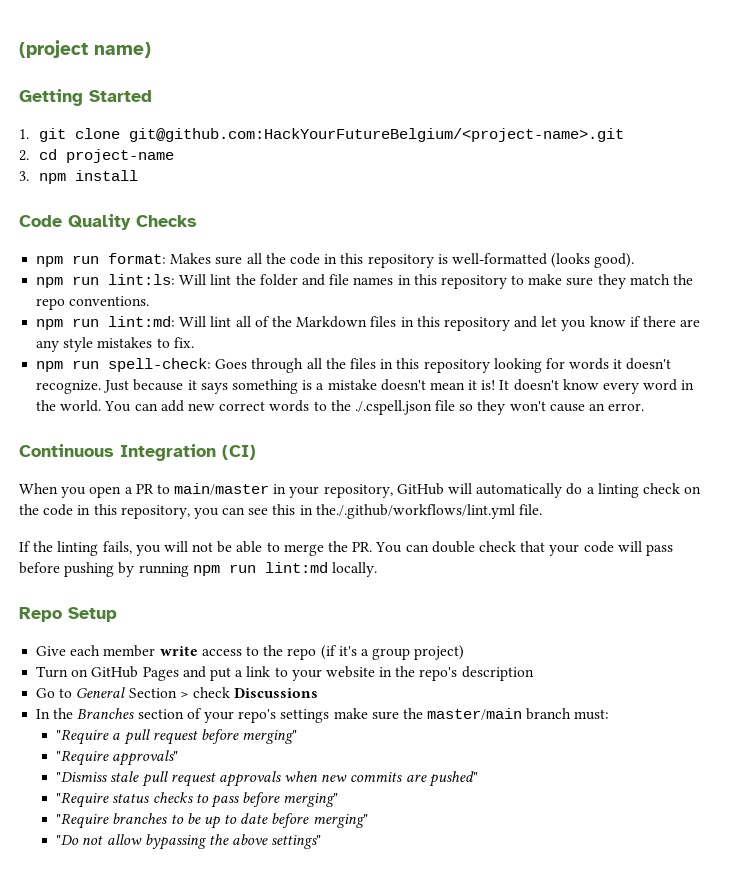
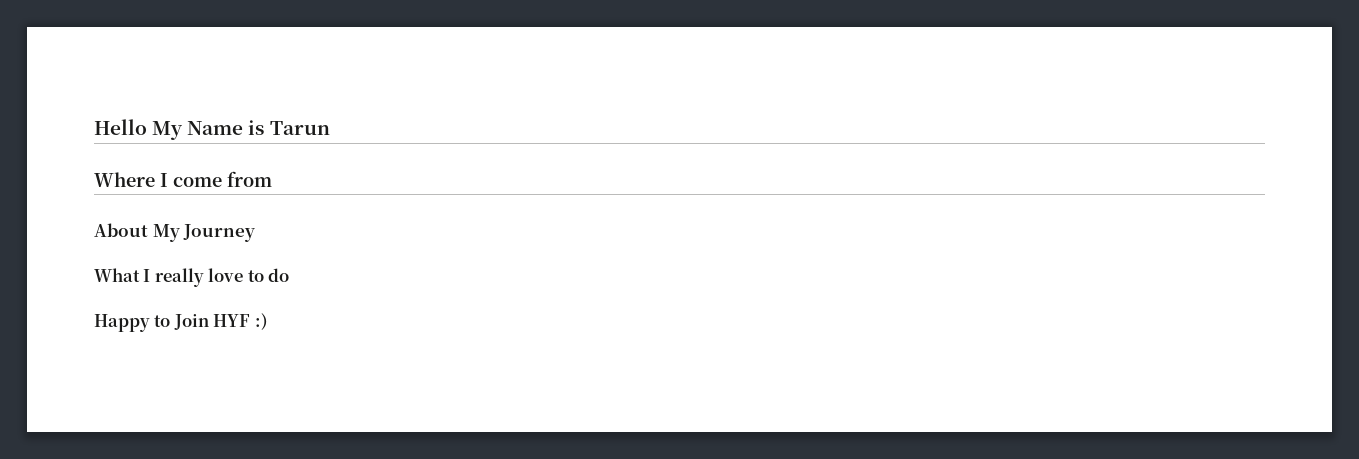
[19,40,151,58] [19,89,152,106] [19,128,625,142] [19,149,175,163] [19,170,139,184] [19,214,197,230] [36,253,635,268] [36,274,694,289] [36,296,150,310] [36,316,701,331] [36,337,194,352] [36,358,672,373] [36,379,695,394] [36,400,645,415] [19,444,256,461] [19,483,702,498] [19,504,543,519] [19,541,673,556] [19,562,377,577] [19,607,117,622] [36,645,465,660] [36,666,534,681] [36,687,319,698] [36,708,610,723] [56,729,298,745] [56,750,179,766] [56,771,478,787] [56,792,339,808] [56,813,368,829] [56,834,322,850] (project name) // Getting Started // 1. git clone git@github.com:HackYourFutureBelgium/<project-name>.git // 2. cd project-name // 3. npm install // Code Quality Checks // npm run format: Makes sure all the code in this repository is well-formatted (looks good). // npm run lint:ls: Will lint the folder and file names in this repository to make sure they match the repo conventions. // npm run lint:md: Will lint all of the Markdown files in this repository and let you know if there are any style mistakes to fix. // npm run spell-check: Goes through all the files in this repository looking for words it doesn't recognize. Just because it says something is a mistake doesn't mean it is! It doesn't know every word in the world. You can add new correct words to the ./.cspell.json file so they won't cause an error. // Continuous Integration (CI) // When you open a PR to main/master in your repository, GitHub will automatically do a linting check on the code in this repository, you can see this in the./.github/workflows/lint.yml file. // If the linting fails, you will not be able to merge the PR. You can double check that your code will pass before pushing by running npm run lint:md locally. // Repo Setup // Give each member write access to the repo (if it's a group project) // Turn on GitHub Pages and put a link to your website in the repo's description // Go to General Section > check Discussions // In the Branches section of your repo's settings make sure the master/main branch must: // "Require a pull request before merging" // "Require approvals" // "Dismiss stale pull request approvals when new commits are pushed" // "Require status checks to pass before merging" // "Require branches to be up to date before merging" // "Do not allow bypassing the above settings" -> [94,119,330,140] [94,171,272,187] [94,223,256,242] [94,268,290,287] [94,313,268,332] Hello My Name is Tarun // Where I come from // About My Journey // What I really love to do // Happy to Join HYF :)

